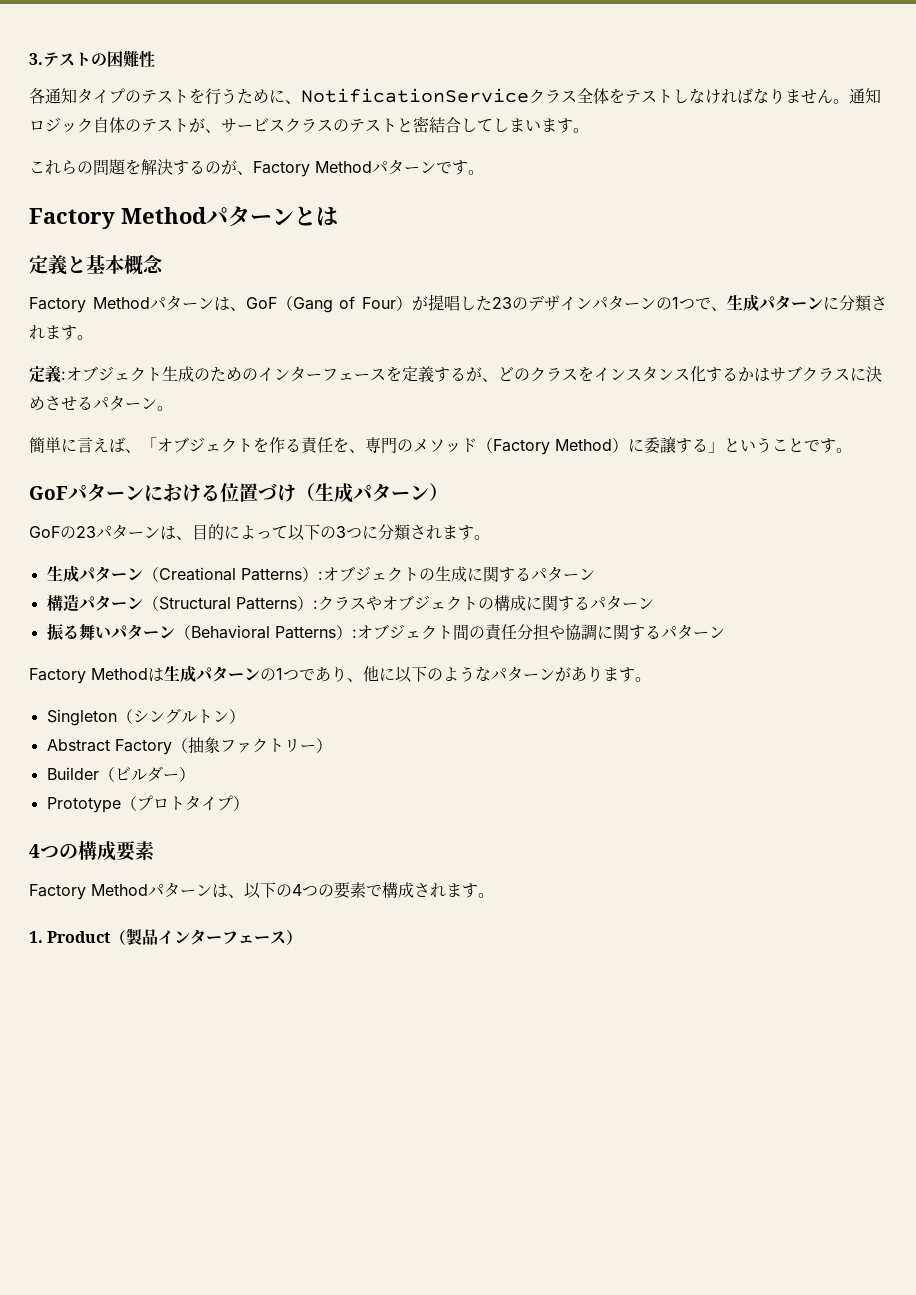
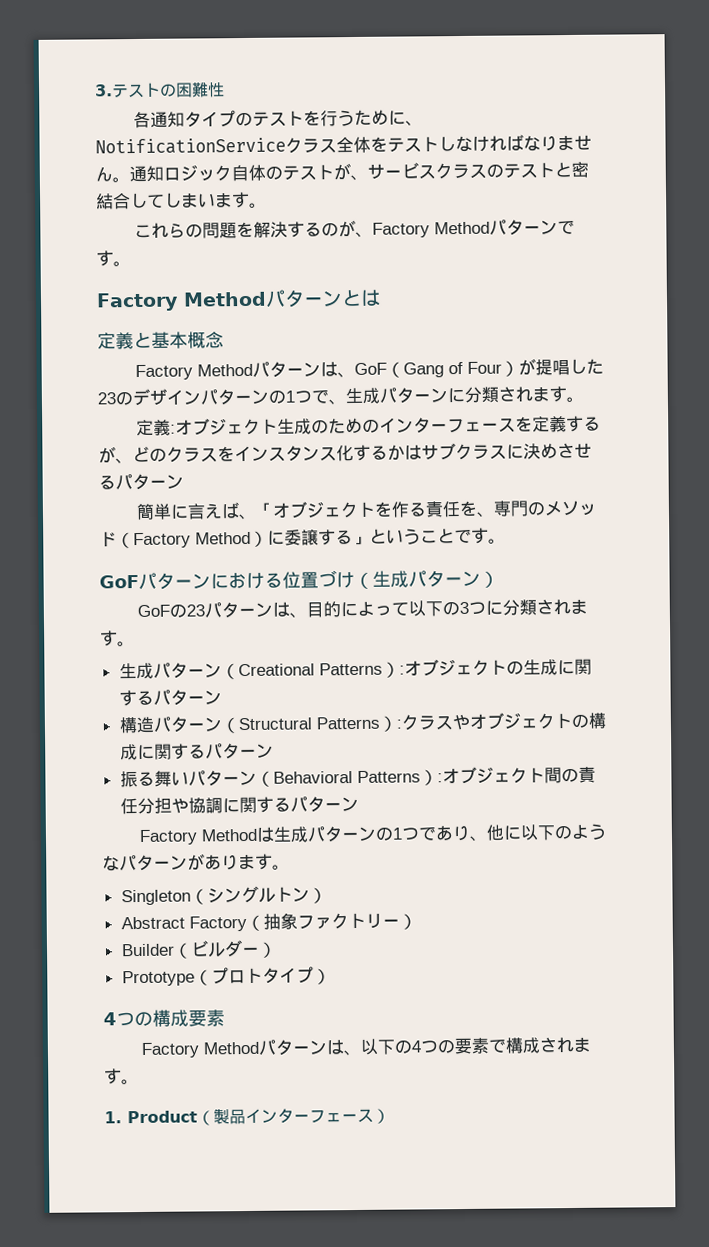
[157,406,173,411] 。 -> (184, 481) none

